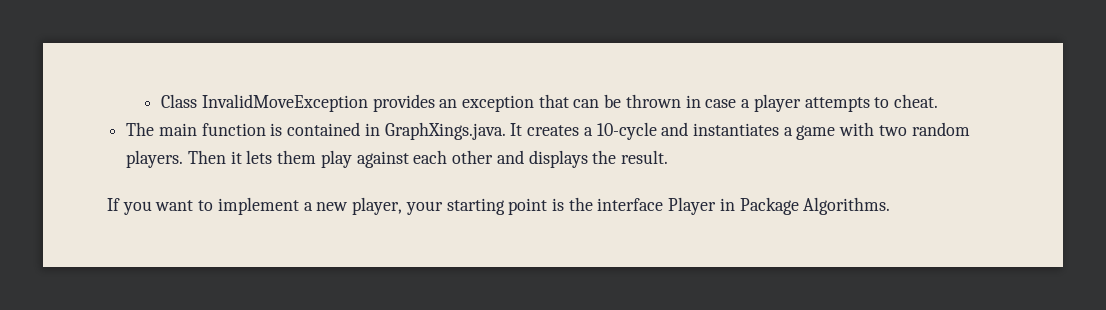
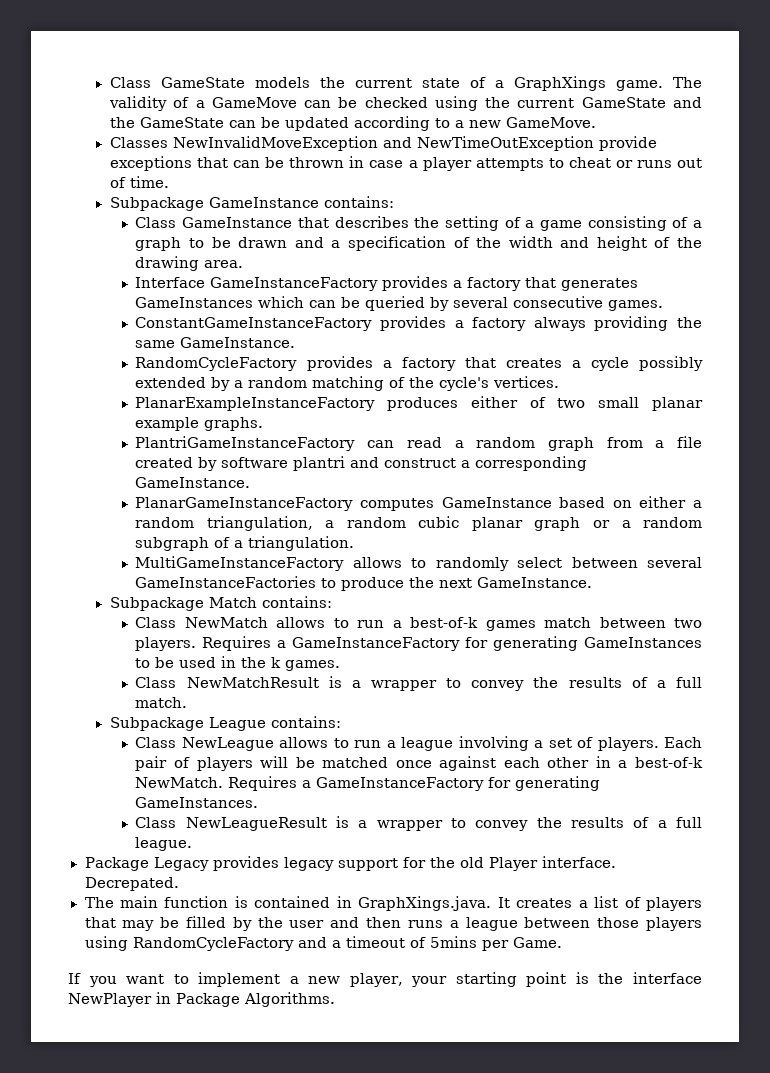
[161,94,535,112] Class InvalidMoveException provides an exception -> [109,76,702,91] [108,96,702,111] [109,116,596,131] [109,136,657,151] [109,156,192,171] Class GameState models the current state of a GraphXings game. The validity of a GameMove can be checked using the current GameState and the GameState can be updated according to a new GameMove. // Classes NewInvalidMoveException and NewTimeOutException provide exceptions
[894,94,939,108] cheat. -> [568,157,703,168] [109,176,169,188] [109,196,394,211] [135,216,702,231] [135,236,703,251] [135,256,244,271] [135,276,639,291] [135,296,664,311] [135,316,702,331] [135,337,296,348] [135,356,704,371] [135,376,560,391] [135,396,704,411] [135,417,264,431] [135,436,703,451] [135,456,588,471] [135,477,251,488] [135,496,702,511] [135,516,702,531] [135,536,355,551] [135,556,702,571] [135,576,593,591] [109,596,332,611] [135,617,702,631] [135,636,702,651] [135,656,341,671] [135,676,702,691] [135,697,188,708] [109,716,341,731] [135,736,703,751] [135,756,704,771] [135,776,601,791] [135,797,259,808] [135,816,702,831] [135,837,193,851] [84,856,616,871] [84,877,179,891] cheat or runs out of time. // Subpackage GameInstance contains: // Class GameInstance that describes the setting of a game consisting of a graph to be drawn and a specification of the width and height of the drawing area. // Interface GameInstanceFactory provides a factory that generates GameInstances which can be queried by several consecutive games. // ConstantGameInstanceFactory provides a factory always providing the same GameInstance. // RandomCycleFactory provides a factory that creates a cycle possibly extended by a random matching of the cycle's vertices. // PlanarExampleInstanceFactory produces either of two small planar example graphs. // PlantriGameInstanceFactory can read a random graph from a file created by software plantri and construct a corresponding GameInstance. // PlanarGameInstanceFactory computes GameInstance based on either a random triangulation, a random cubic planar graph or a random subgraph of a triangulation. // MultiGameInstanceFactory allows to randomly select between several GameInstanceFactories to produce the next GameInstance. // Subpackage Match contains: // Class NewMatch allows to run a best-of-k games match between two players. Requires a GameInstanceFactory for generating GameInstances to be used in the k games. // Class NewMatchResult is a wrapper to convey the results of a full match. // Subpackage League contains: // Class NewLeague allows to run a league involving a set of players. Each pair of players will be matched once against each other in a best-of-k NewMatch. Requires a GameInstanceFactory for generating GameInstances. // Class NewLeagueResult is a wrapper to convey the results of a full league. // Package Legacy provides legacy support for the old Player interface. Decrepated.
[596,122,970,140] [126,150,668,168] 10-cycle and instantiates a game with two random players. Then it lets them play against each other and displays the result. -> [594,896,703,911] [84,916,702,931] [84,936,563,951] list of players that may be filled by the user and then runs a league between those players using RandomCycleFactory and a timeout of 5mins per Game.
[668,197,717,215] Player -> [68,993,152,1007] NewPlayer

